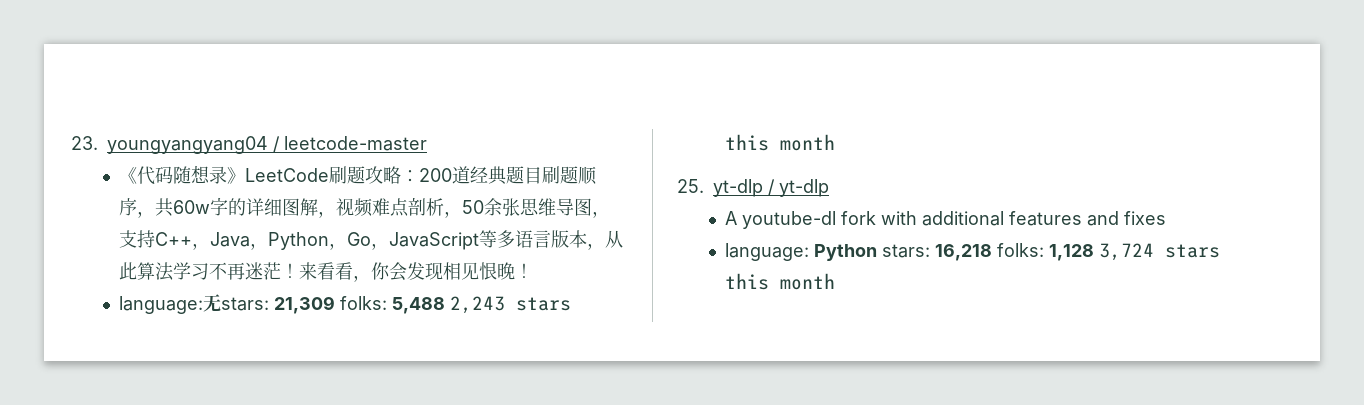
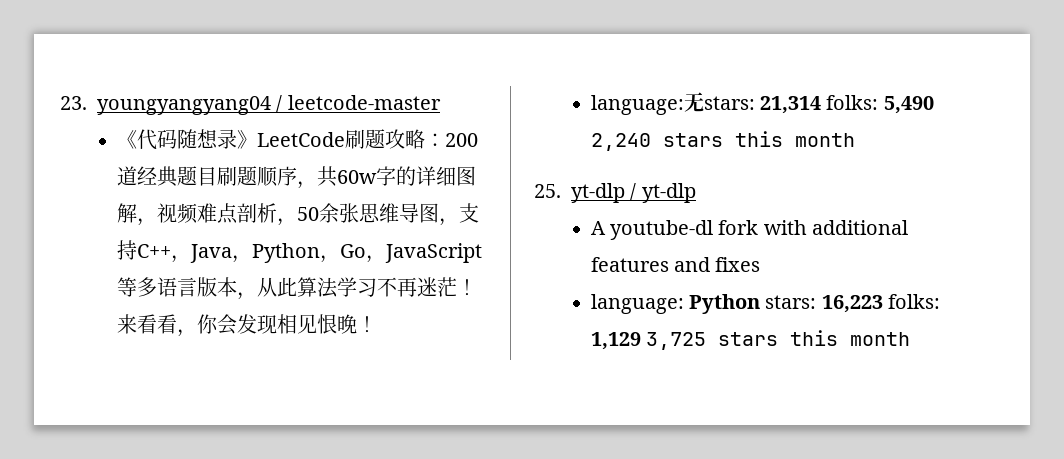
[274,296,506,314] 21,309 folks: 5,488 2,243 -> [760,95,934,114] [590,133,651,151] 21,314 folks: 5,490 2,240
[935,243,1155,261] 16,218 folks: 1,128 3,724 -> [821,294,941,313] [590,332,707,350] 16,223 folks: 1,129 3,725

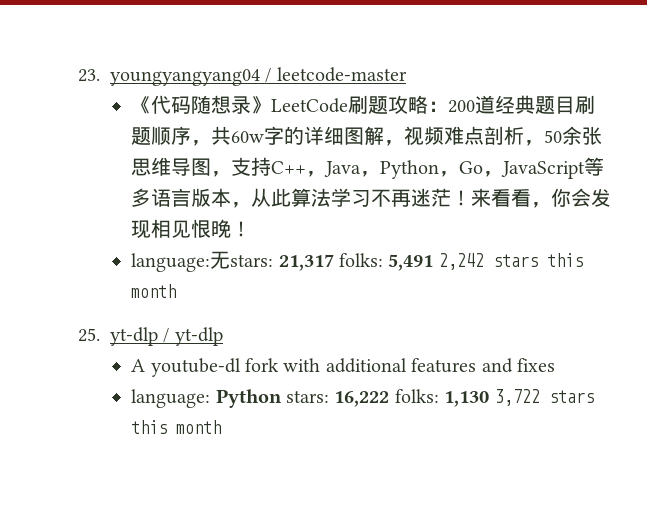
[760,95,934,114] [590,133,651,151] 21,314 folks: 5,490 2,240 -> [278,253,484,271] 21,317 folks: 5,491 2,242
[821,294,941,313] [590,332,707,350] 16,223 folks: 1,129 3,725 -> [334,389,540,407] 16,222 folks: 1,130 3,722

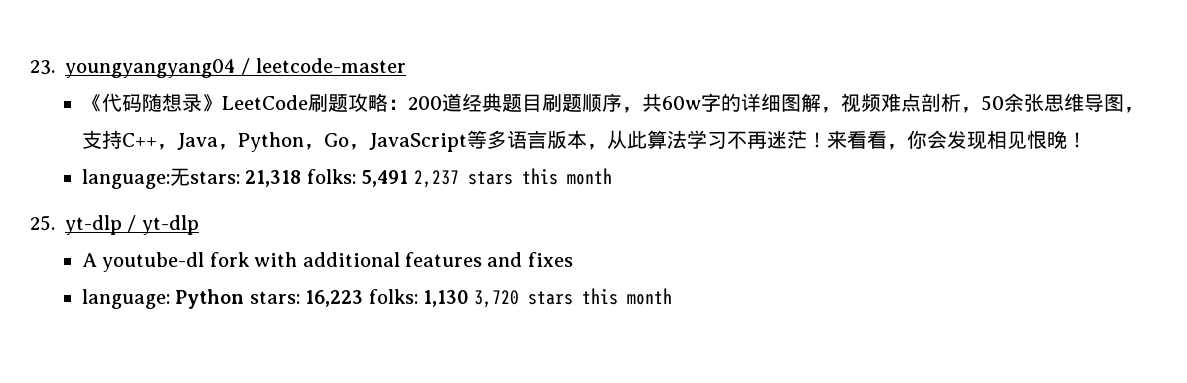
[278,254,334,271] 21,317 -> [245,170,302,187] 21,318
[438,253,484,270] 2,242 -> [413,170,459,188] 2,237
[334,391,390,407] 16,222 -> [305,290,364,307] 16,223
[494,389,540,406] 3,722 -> [474,290,520,308] 3,720

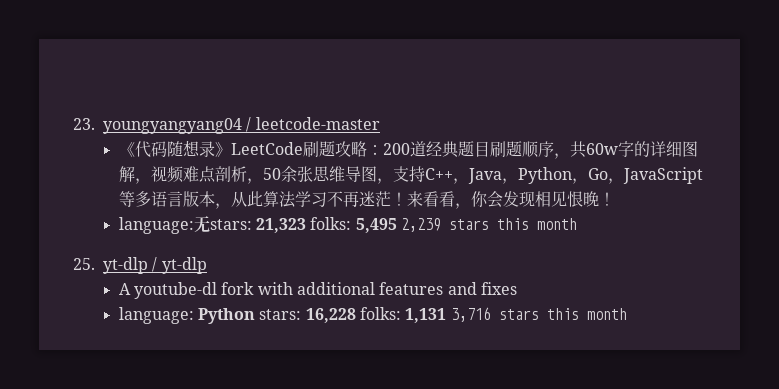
[245,169,459,188] 21,318 folks: 5,491 2,237 -> [255,217,441,233] 21,323 folks: 5,495 2,239
[305,289,520,308] 16,223 folks: 1,130 3,720 -> [305,307,491,323] 16,228 folks: 1,131 3,716

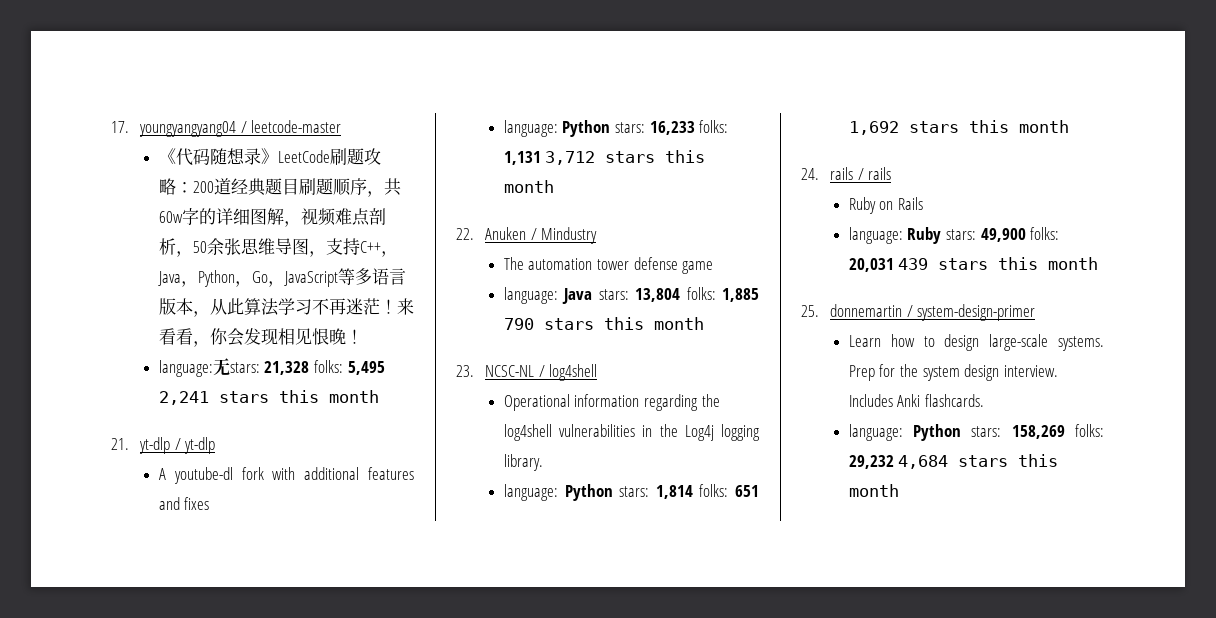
[73,118,95,130] 23. -> [111,121,129,133] 17.
[255,218,306,233] 21,323 -> [264,361,310,375] 21,328
[400,218,577,232] [73,258,95,270] 2,239 stars this month // 25. -> [158,390,379,405] [111,438,129,450] 2,241 stars this month // 21.
[305,308,356,323] 16,228 -> [649,121,695,135] 16,233
[450,307,627,322] 3,716 stars this month -> [545,150,706,165] [503,180,554,193] [456,227,598,244] [503,257,714,274] [503,287,759,304] [503,317,704,330] [456,364,598,381] [503,394,720,411] [503,424,760,441] [503,454,543,471] [503,484,759,501] [848,120,1069,135] [801,167,892,180] [848,197,924,214] [848,227,1060,244] [848,257,1099,272] [801,304,1036,321] [848,334,1104,351] [848,364,1058,381] [848,394,985,407] [848,424,1104,441] [848,454,1059,469] [848,484,899,497] 3,712 stars this month // 22. Anuken / Mindustry // The automation tower defense game // language: Java stars: 13,804 folks: 1,885 790 stars this month // 23. NCSC-NL / log4shell // Operational information regarding the log4shell vulnerabilities in the Log4j logging library. // language: Python stars: 1,814 folks: 651 1,692 stars this month // 24. rails / rails // Ruby on Rails // language: Ruby stars: 49,900 folks: 20,031 439 stars this month // 25. donnemartin / system-design-primer // Learn how to design large-scale systems. Prep for the system design interview. Includes Anki flashcards. // language: Python stars: 158,269 folks: 29,232 4,684 stars this month

